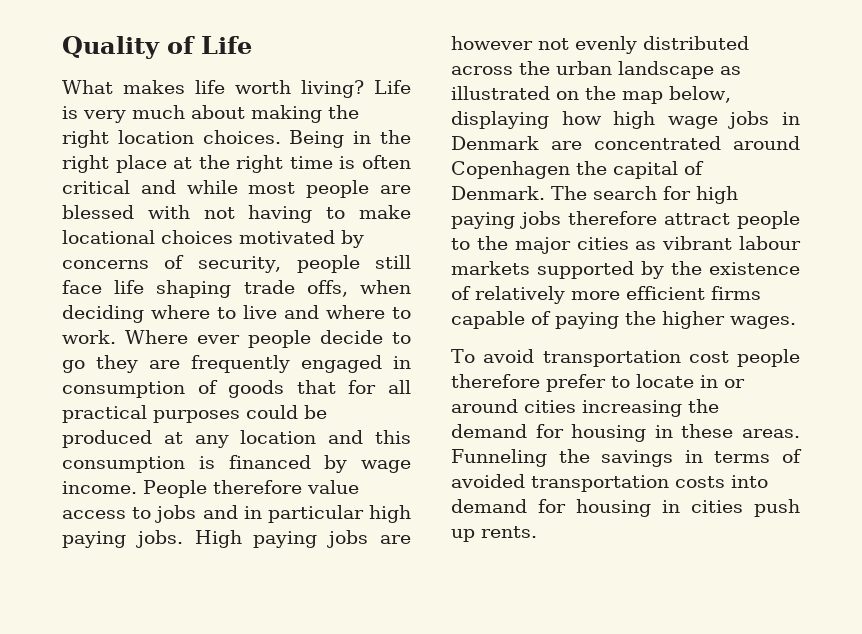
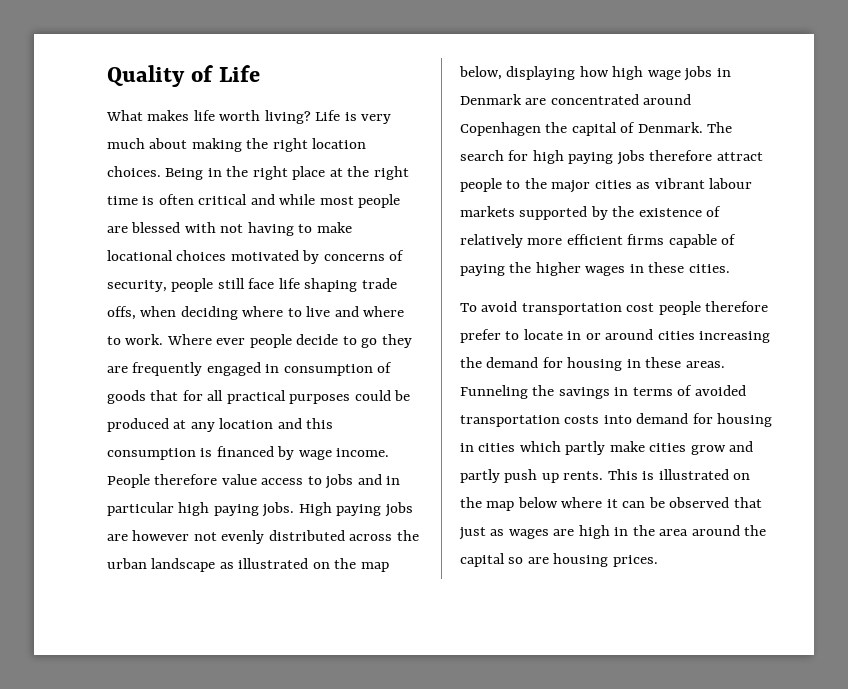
[730,316,796,329] wages. -> [585,262,730,276] wages in these cities.
[754,499,800,517] [451,526,537,542] push up rents. -> [519,441,754,455] [460,469,751,483] [460,497,762,511] [459,525,767,540] [460,553,658,567] which partly make cities grow and partly push up rents. This is illustrated on the map below where it can be observed that just as wages are high in the area around the capital so are housing prices.

